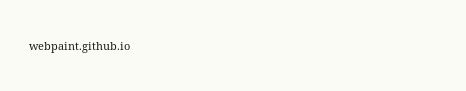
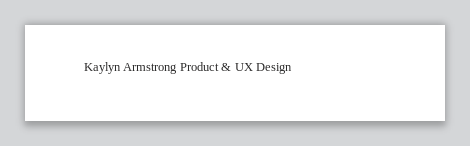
[29,42,130,53] webpaint.github.io -> [84,62,292,74] Kaylyn Armstrong Product & UX Design

